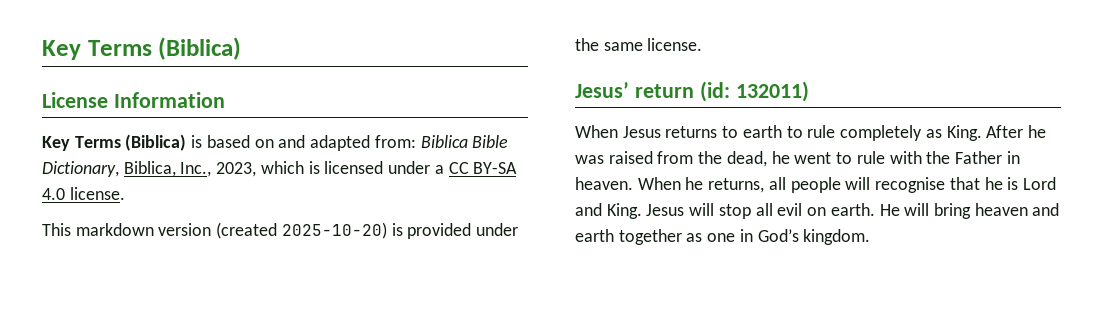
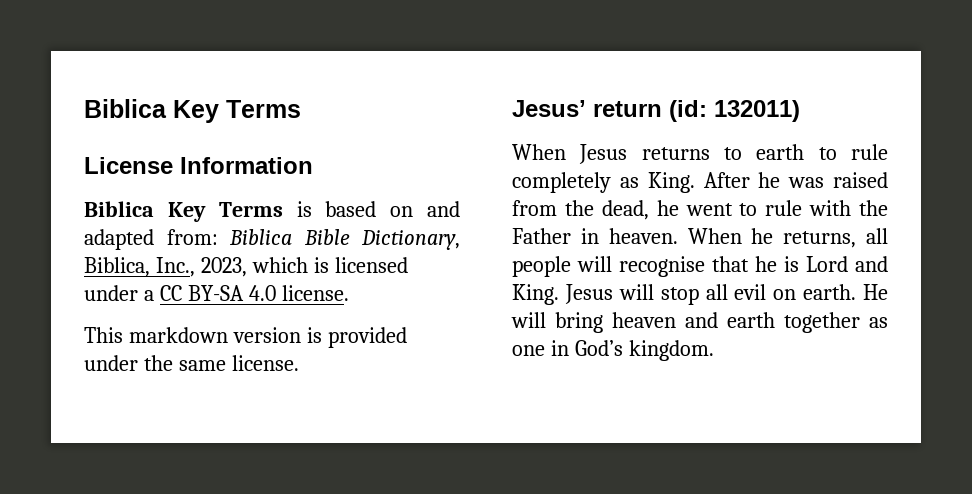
[42,37,242,60] Key Terms (Biblica) -> [84,99,301,123] Biblica Key Terms
[42,134,187,151] Key Terms (Biblica) -> [84,201,283,222] Biblica Key Terms
[216,222,387,239] (created 2025-10-20) -> (301, 335) none

